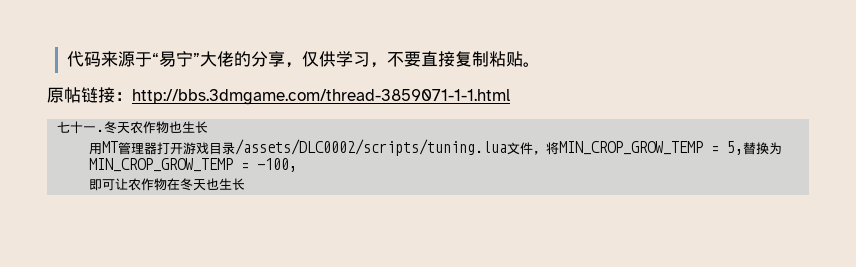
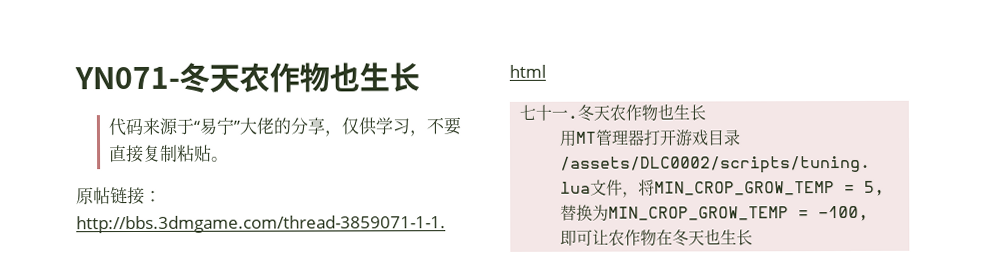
(67, 59) none -> [74,62,420,93] YN071-冬天农作物也生长 //

